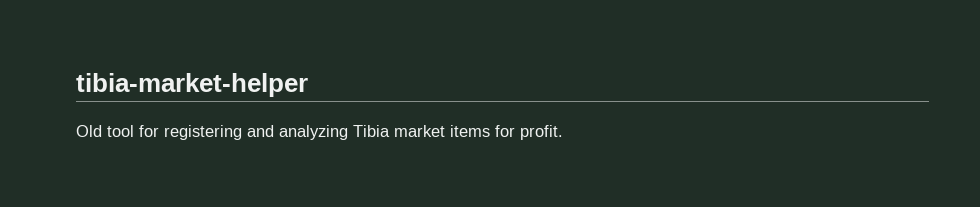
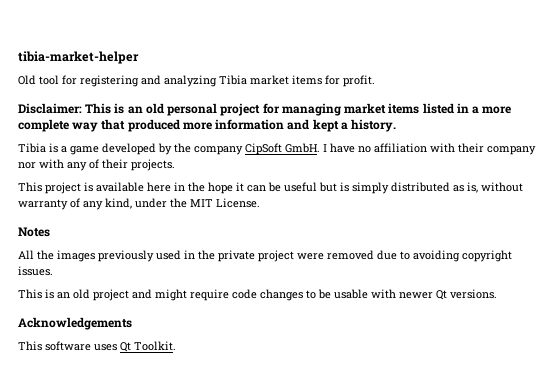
(563, 132) none -> [18,103,512,116] [18,119,397,132] [18,143,536,155] [18,159,175,171] [18,182,523,194] [18,198,260,210] [18,227,50,237] [18,250,512,262] [18,266,53,276] [18,289,497,301] [18,317,132,330] [18,341,176,352] // Disclaimer: This is an old personal project for managing market items listed in a more complete way that produced more information and kept a history. // Tibia is a game developed by the company CipSoft GmbH. I have no affiliation with their company nor with any of their projects. // This project is available here in the hope it can be useful but is simply distributed as is, without warranty of any kind, under the MIT License. // Notes // All the images previously used in the private project were removed due to avoiding copyright issues. // This is an old project and might require code changes to be usable with newer Qt versions. // Acknowledgements // This software uses Qt Toolkit.

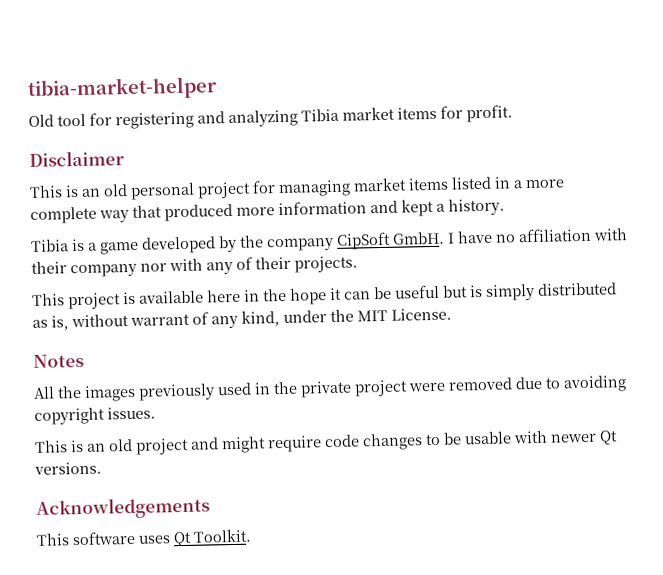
[18,103,82,114] Disclaimer: -> [29,150,125,167] Disclaimer //
[18,199,68,210] warranty -> [130,313,190,327] warrant

